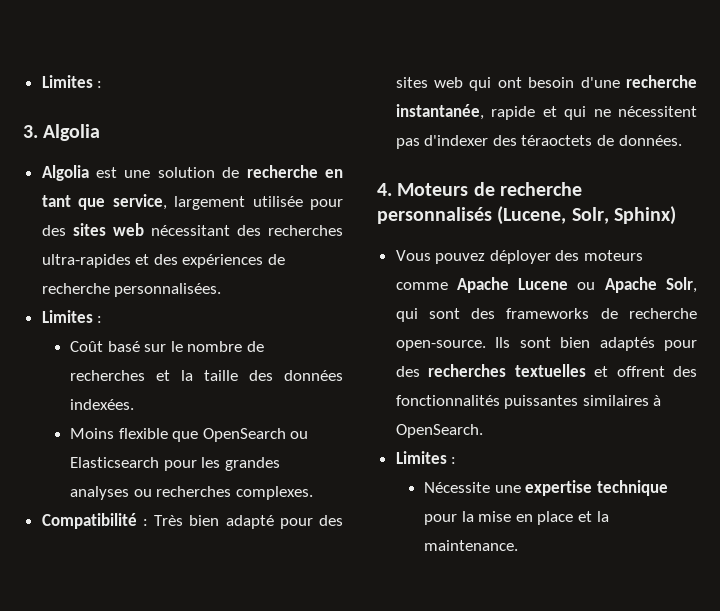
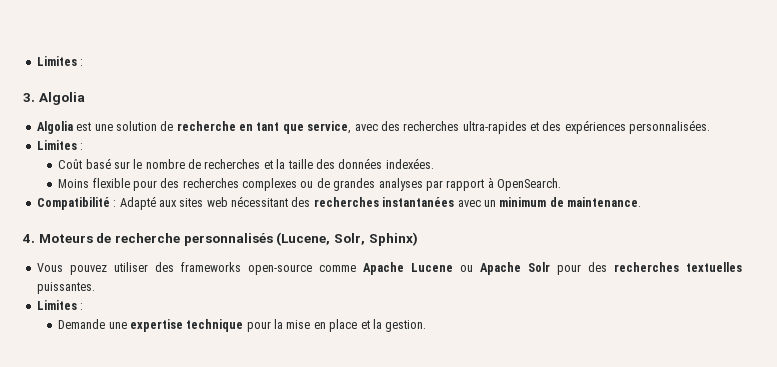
[174,196,343,210] [41,223,230,236] largement utilisée pour des sites web nécessitant -> [354,124,378,131] avec
[268,254,286,265] [41,283,110,294] de recherche -> (626, 127) none
[172,428,309,442] [69,457,280,471] [69,486,313,500] [41,513,343,529] [395,75,697,91] [395,104,697,120] [395,135,682,149] que OpenSearch ou Elasticsearch pour les grandes analyses ou recherches complexes. // Compatibilité : Très bien adapté pour des sites web qui ont besoin d'une recherche instantanée, rapide et qui ne nécessitent pas d'indexer des téraoctets de données. -> [132,177,562,191] [36,196,641,210] pour des recherches complexes ou de grandes analyses par rapport à OpenSearch. // Compatibilité : Adapté aux sites web nécessitant des recherches instantanées avec un minimum de maintenance.
[489,250,644,264] déployer des moteurs -> [113,262,312,275] utiliser des frameworks open-source
[666,277,697,293] [395,308,697,322] [395,337,697,351] [395,364,697,377] [395,395,662,409] [395,424,483,438] [395,451,457,464] [423,482,490,493] Solr, qui sont des frameworks de recherche open-source. Ils sont bien adaptés pour des recherches textuelles et offrent des fonctionnalités puissantes similaires à OpenSearch. // Limites : // Nécessite -> [527,262,742,275] [36,282,95,294] [36,300,84,310] [58,319,106,329] Solr pour des recherches textuelles puissantes. // Limites : // Demande
[423,540,518,551] maintenance. -> [385,320,427,332] gestion.

